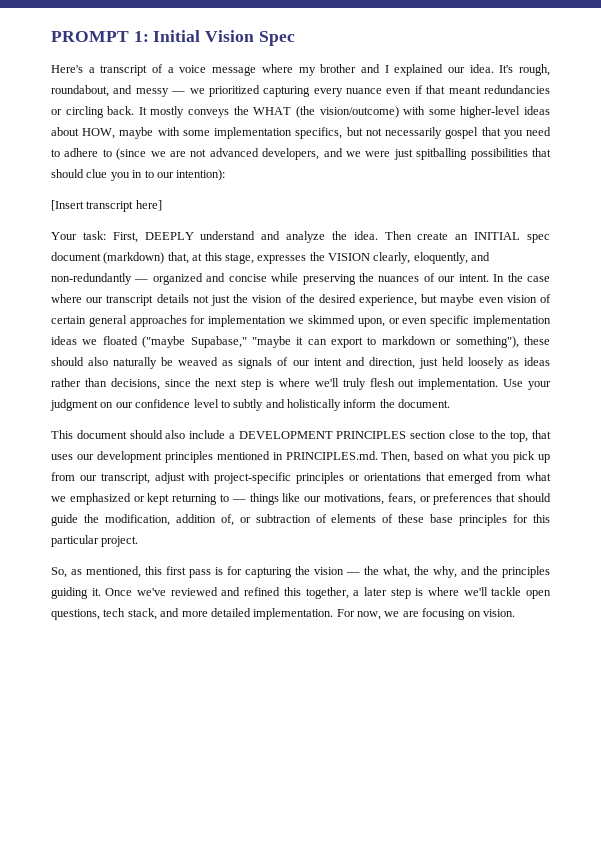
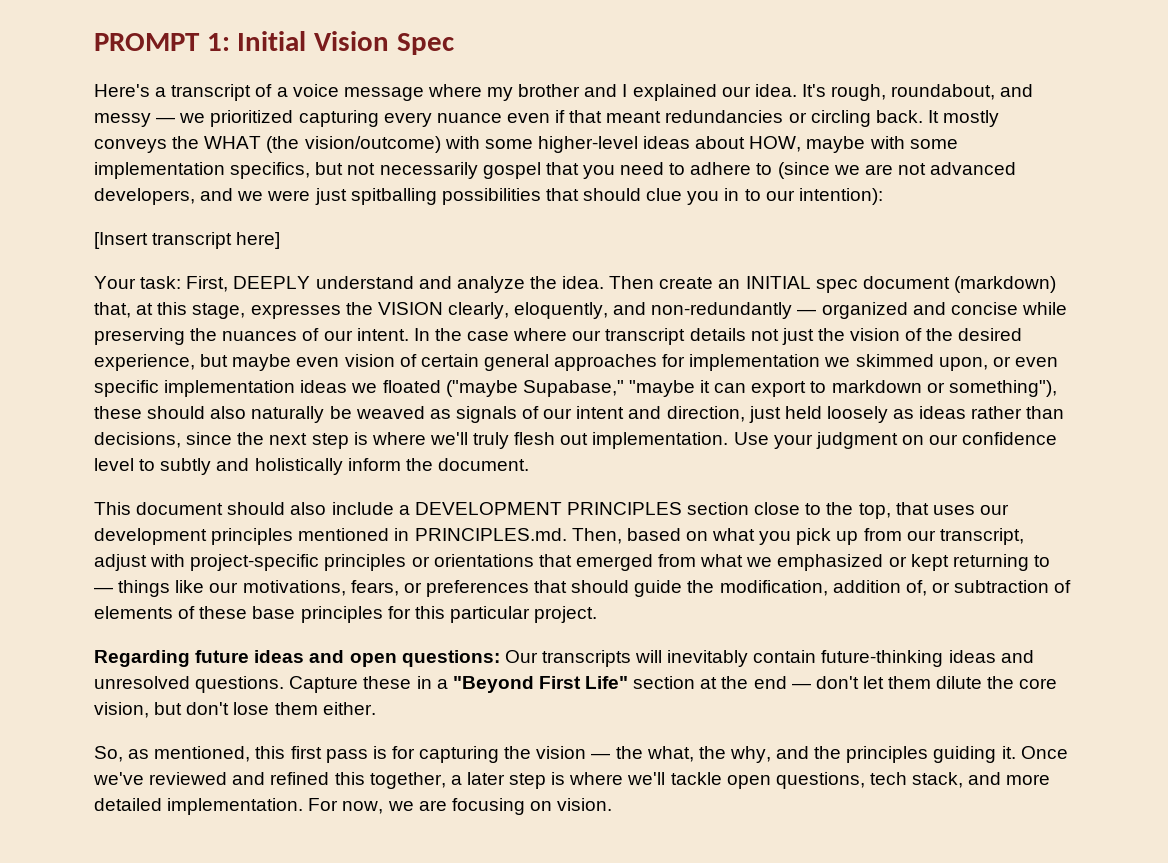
(139, 541) none -> [94,650,1034,667] [94,676,1058,693] [94,702,376,718] // Regarding future ideas and open questions: Our transcripts will inevitably contain future-thinking ideas and unresolved questions. Capture these in a "Beyond First Life" section at the end — don't let them dilute the core vision, but don't lose them either.

